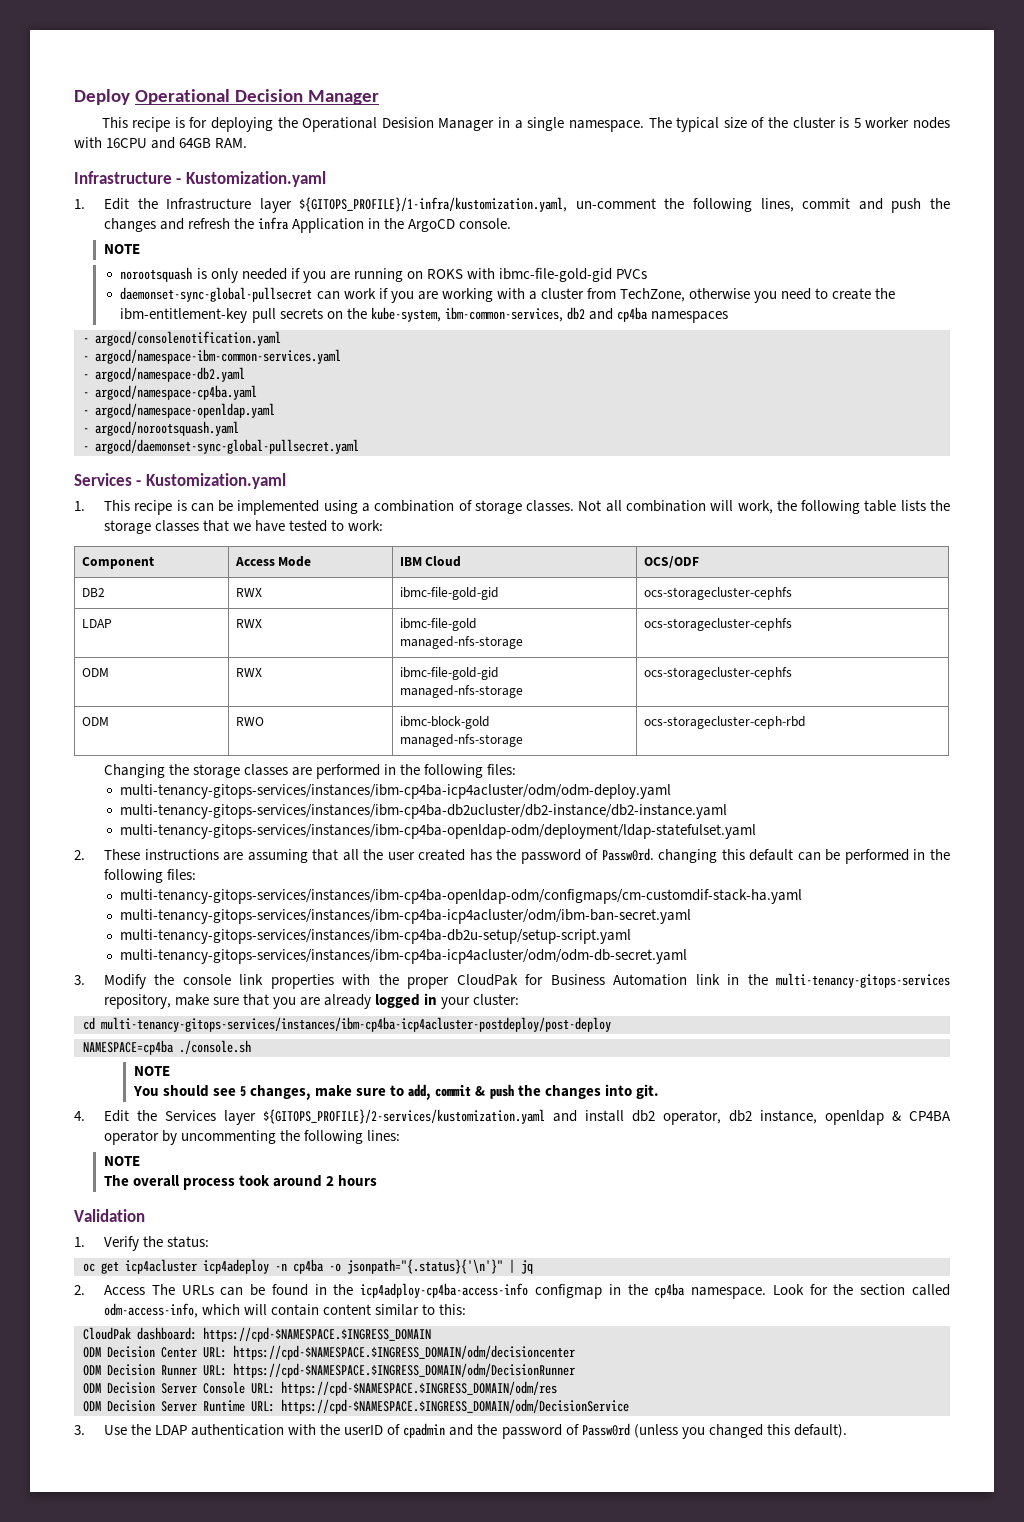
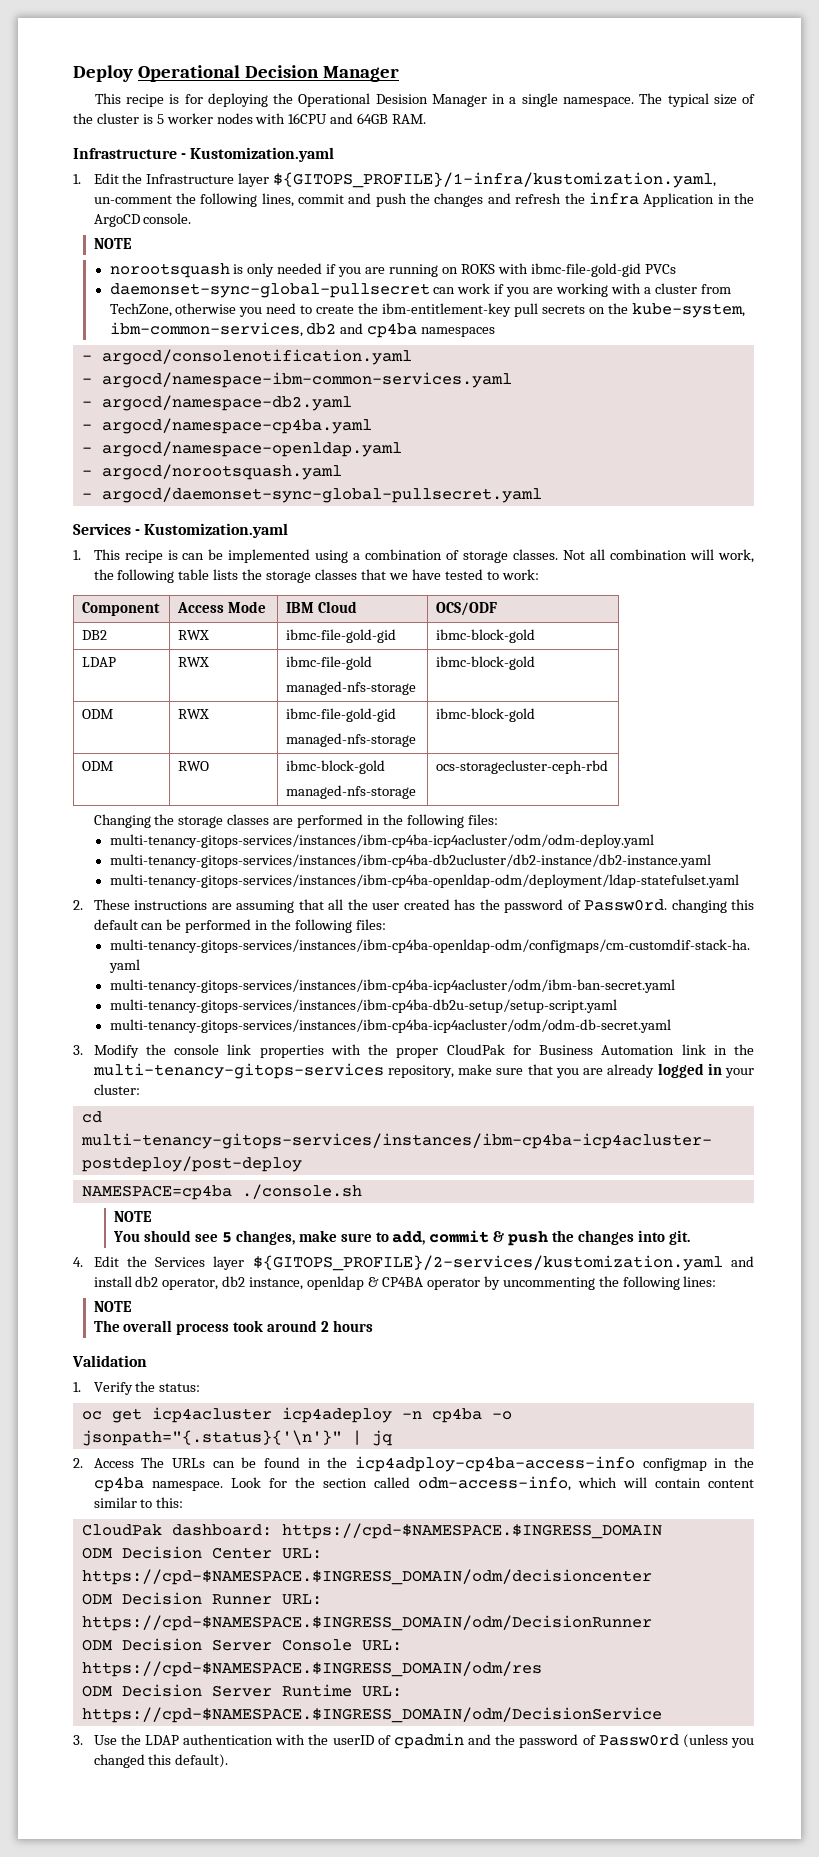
[643,587,792,600] ocs-storagecluster-cephfs -> [436,629,536,643] ibmc-block-gold
[643,618,792,631] ocs-storagecluster-cephfs -> [436,656,536,670] ibmc-block-gold
[643,667,792,680] ocs-storagecluster-cephfs -> [436,708,536,722] ibmc-block-gold

